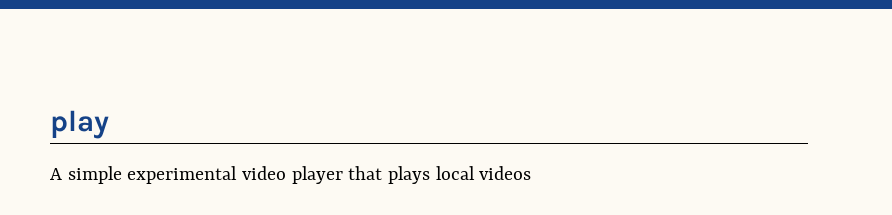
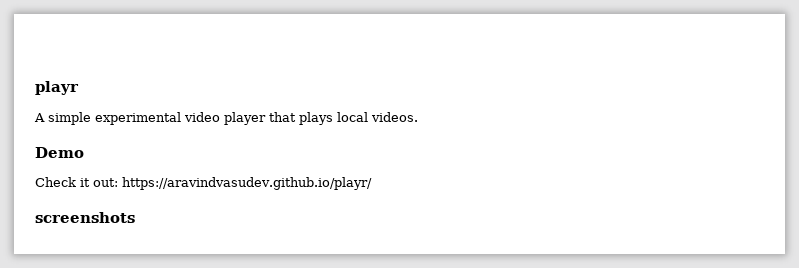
[50,110,109,139] play -> [35,81,79,95] playr
[479,166,532,180] videos -> [371,112,418,122] [35,147,84,158] [35,177,372,190] [35,212,135,223] videos. // Demo // Check it out: https://aravindvasudev.github.io/playr/ // screenshots

